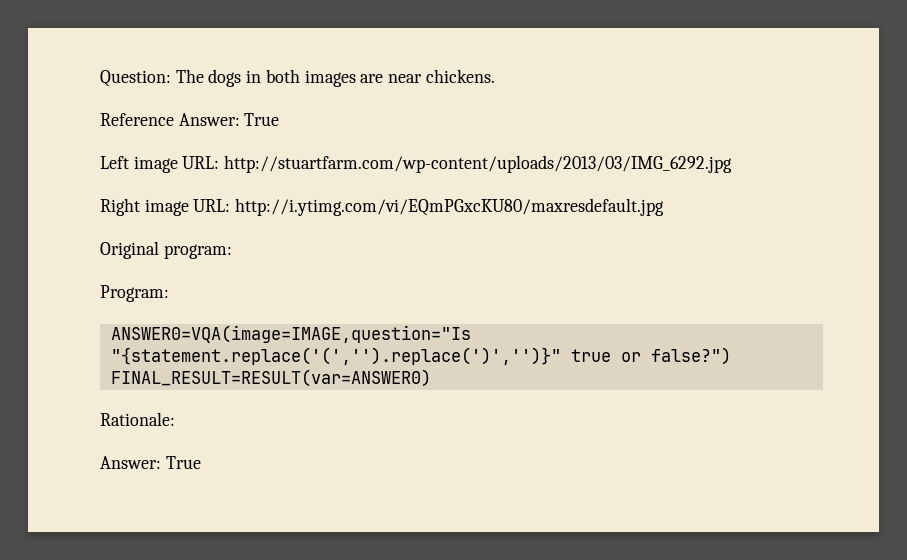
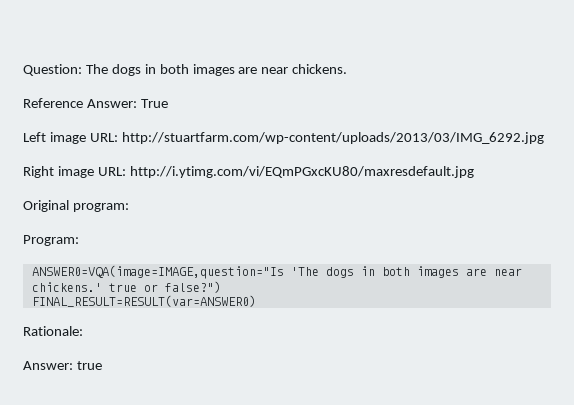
[110,347,561,365] "{statement.replace('(','').replace(')','')}" -> [290,266,522,278] [31,282,102,292] 'The dogs in both images are near chickens.'
[165,456,201,469] True -> [76,361,102,370] true

